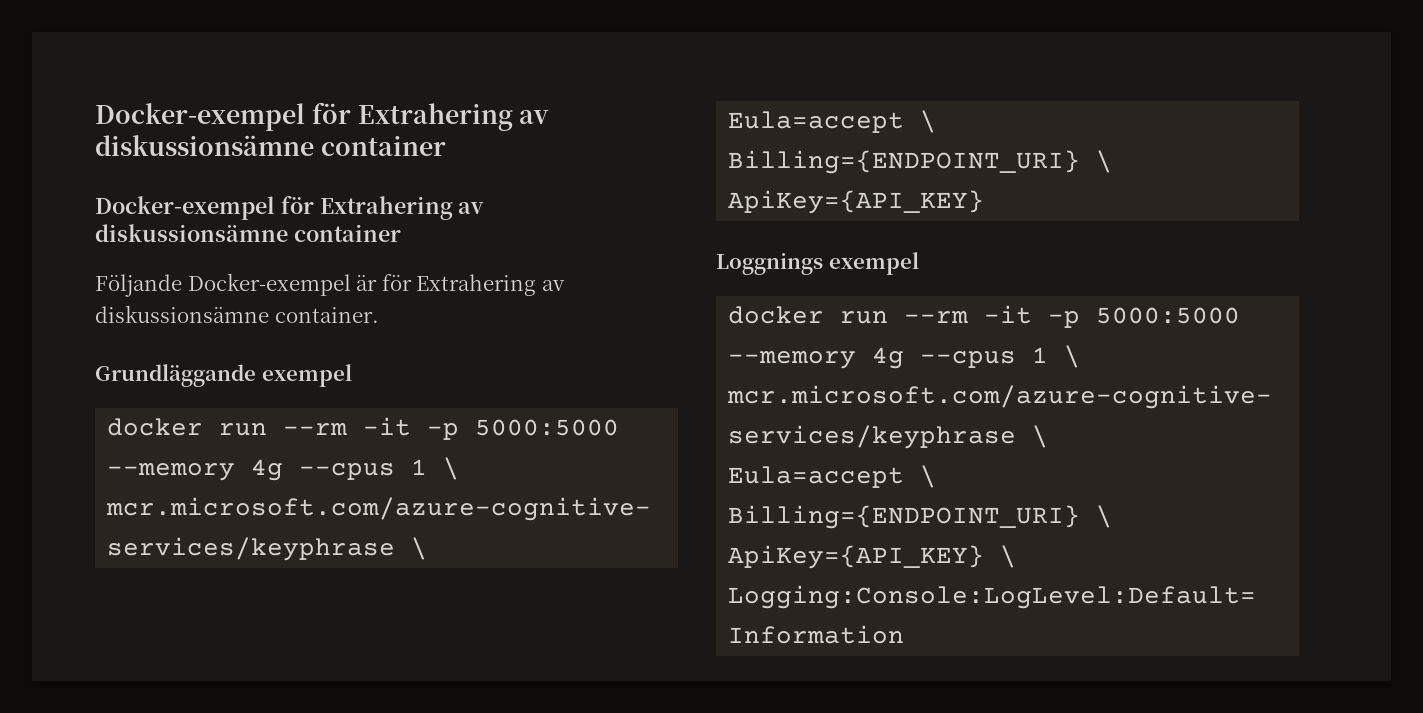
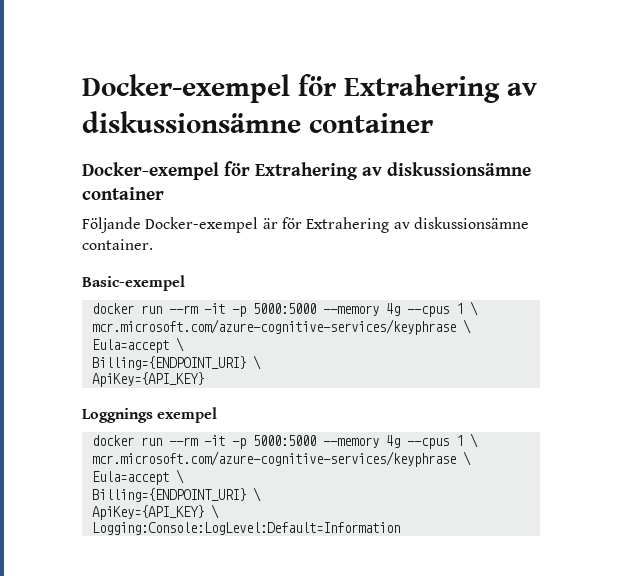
[95,364,352,387] Grundläggande exempel -> [82,275,185,291] Basic-exempel

